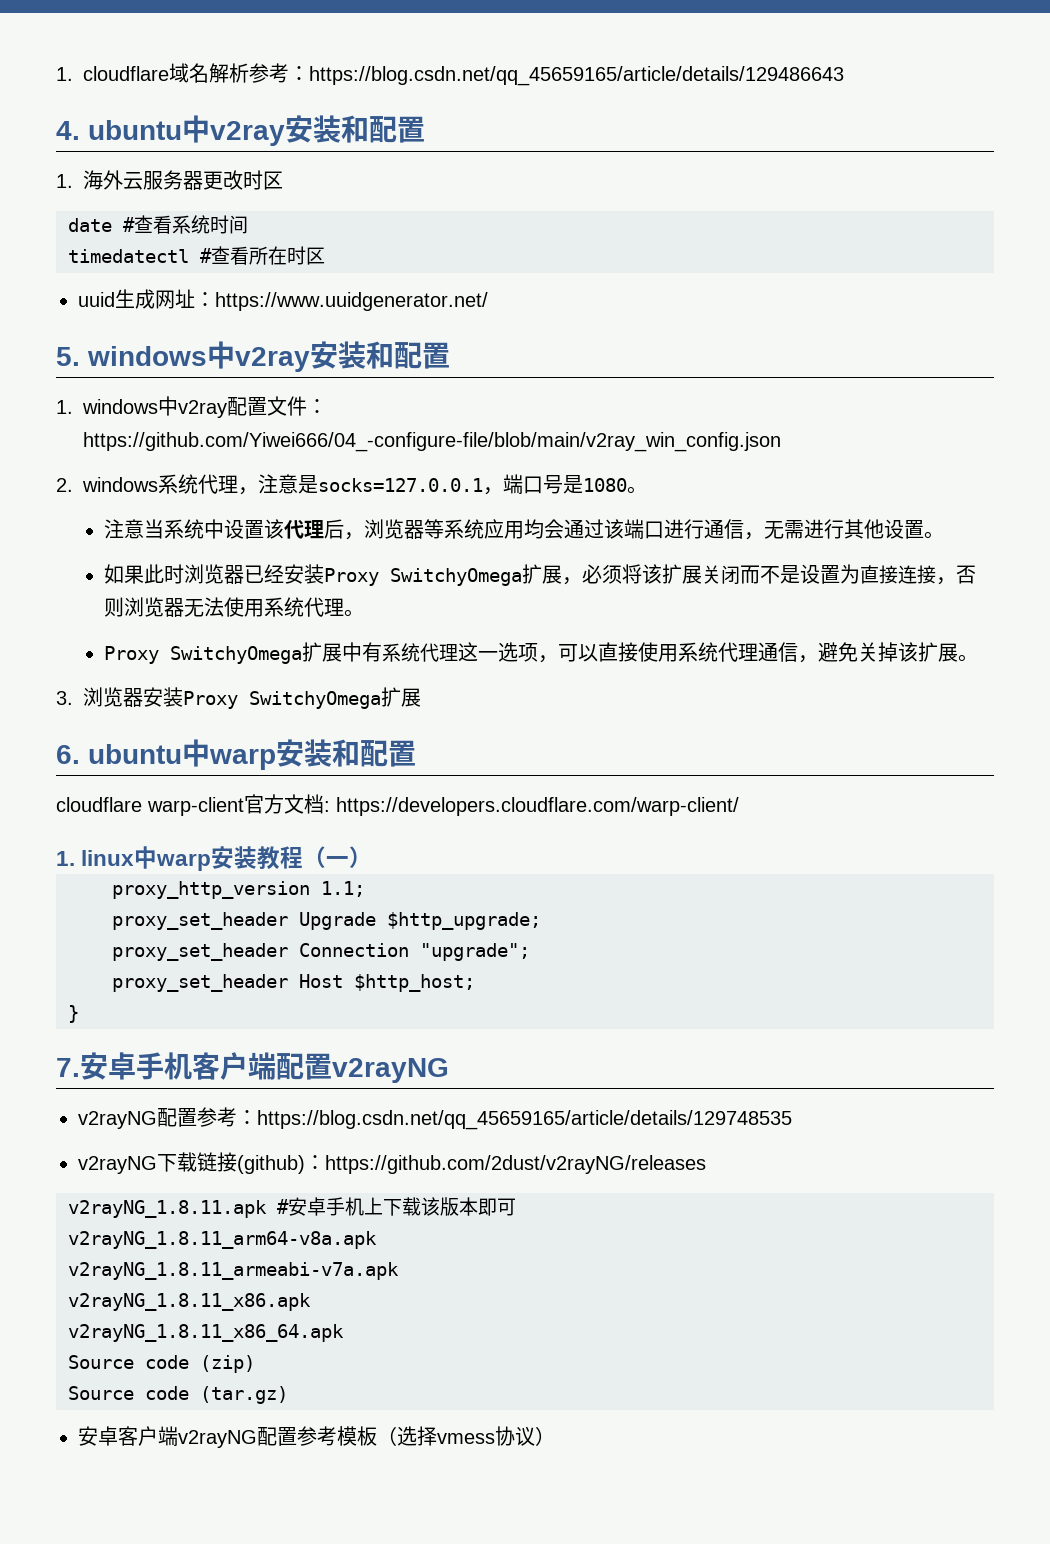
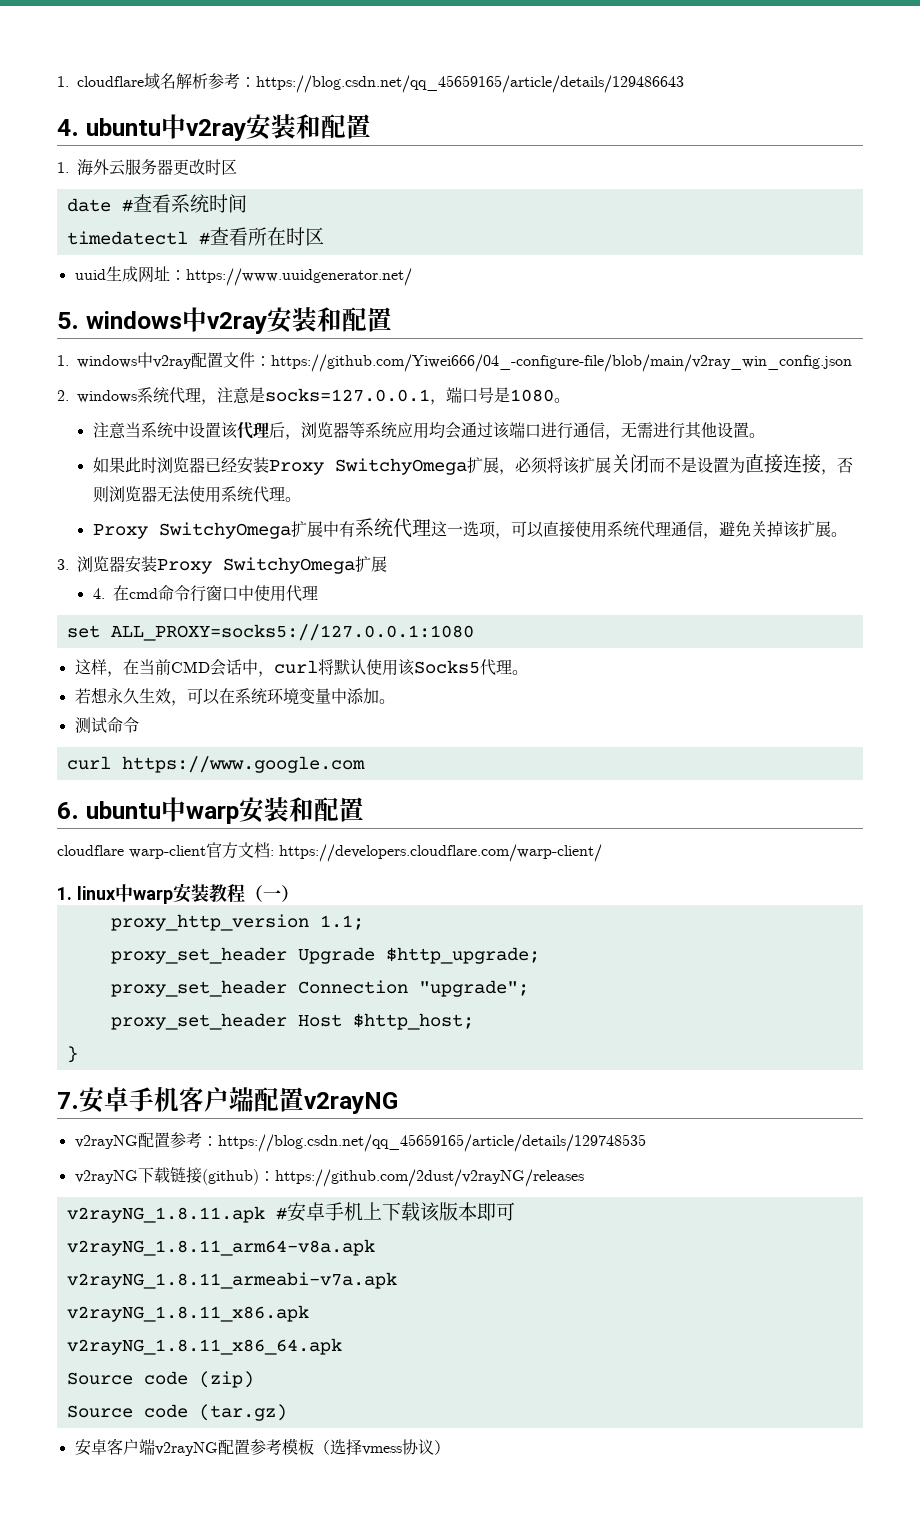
(421, 697) none -> [92,585,318,602] [66,624,474,641] [74,659,528,677] [74,687,395,706] [74,717,139,733] [66,756,365,773] // 4.在cmd命令行窗口中使用代理 // set ALL_PROXY=socks5://127.0.0.1:1080 // 这样，在当前CMD会话中，curl将默认使用该Socks5代理。 // 若想永久生效，可以在系统环境变量中添加。 // 测试命令 // curl https://www.google.com

